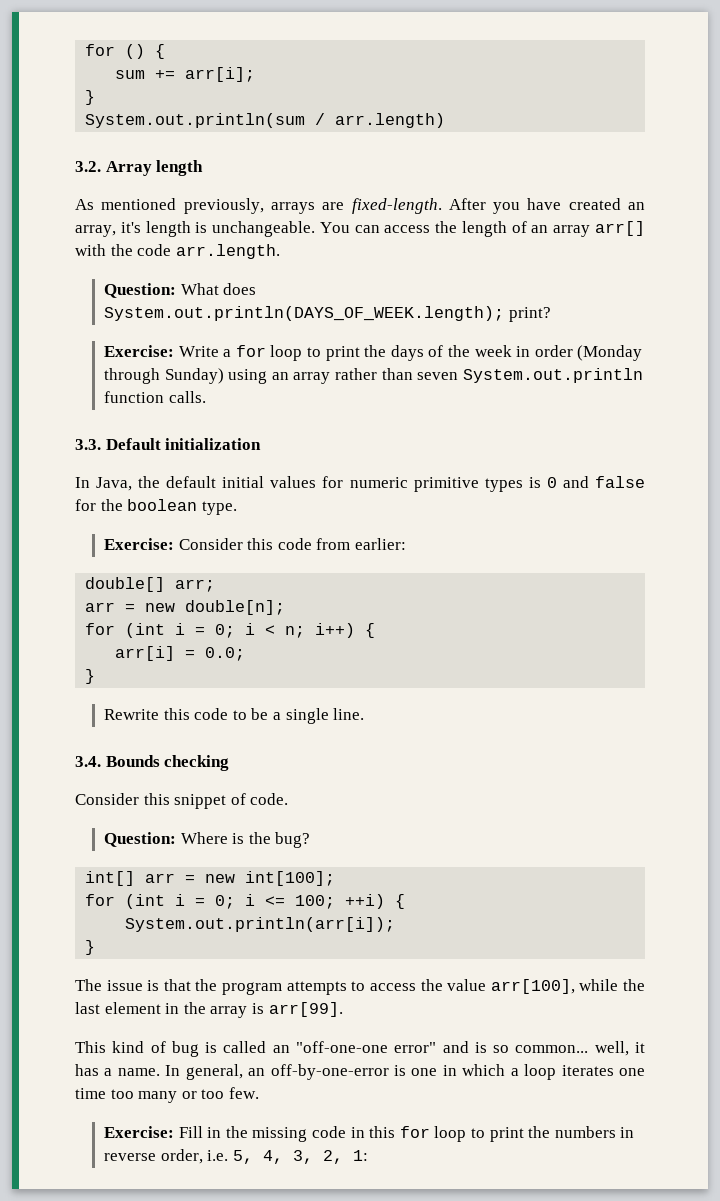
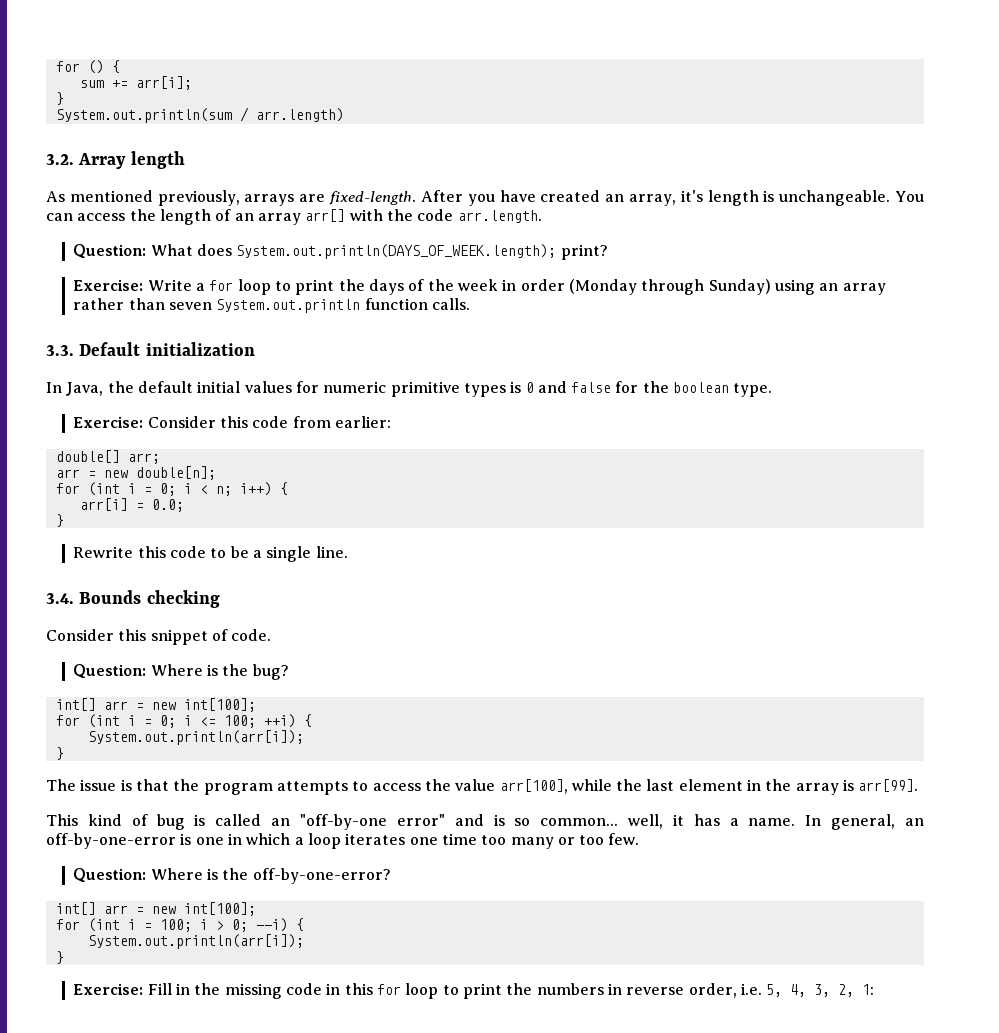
[296,1041,388,1053] "off-one-one -> [299,814,387,830] "off-by-one
(259, 1093) none -> [73,868,391,884] [55,902,256,916] [55,918,304,932] [87,934,304,949] [55,951,64,964] // Question: Where is the off-by-one-error? // int[] arr = new int[100]; // for (int i = 100; i > 0; --i) { // System.out.println(arr[i]); // }

